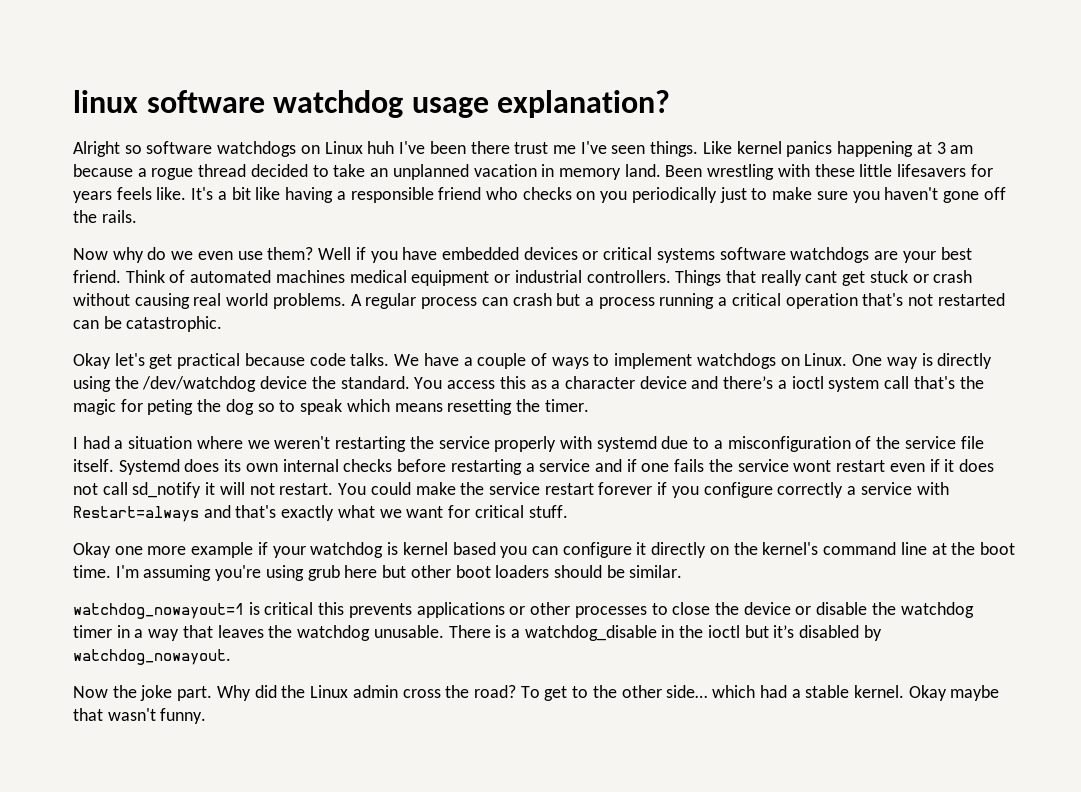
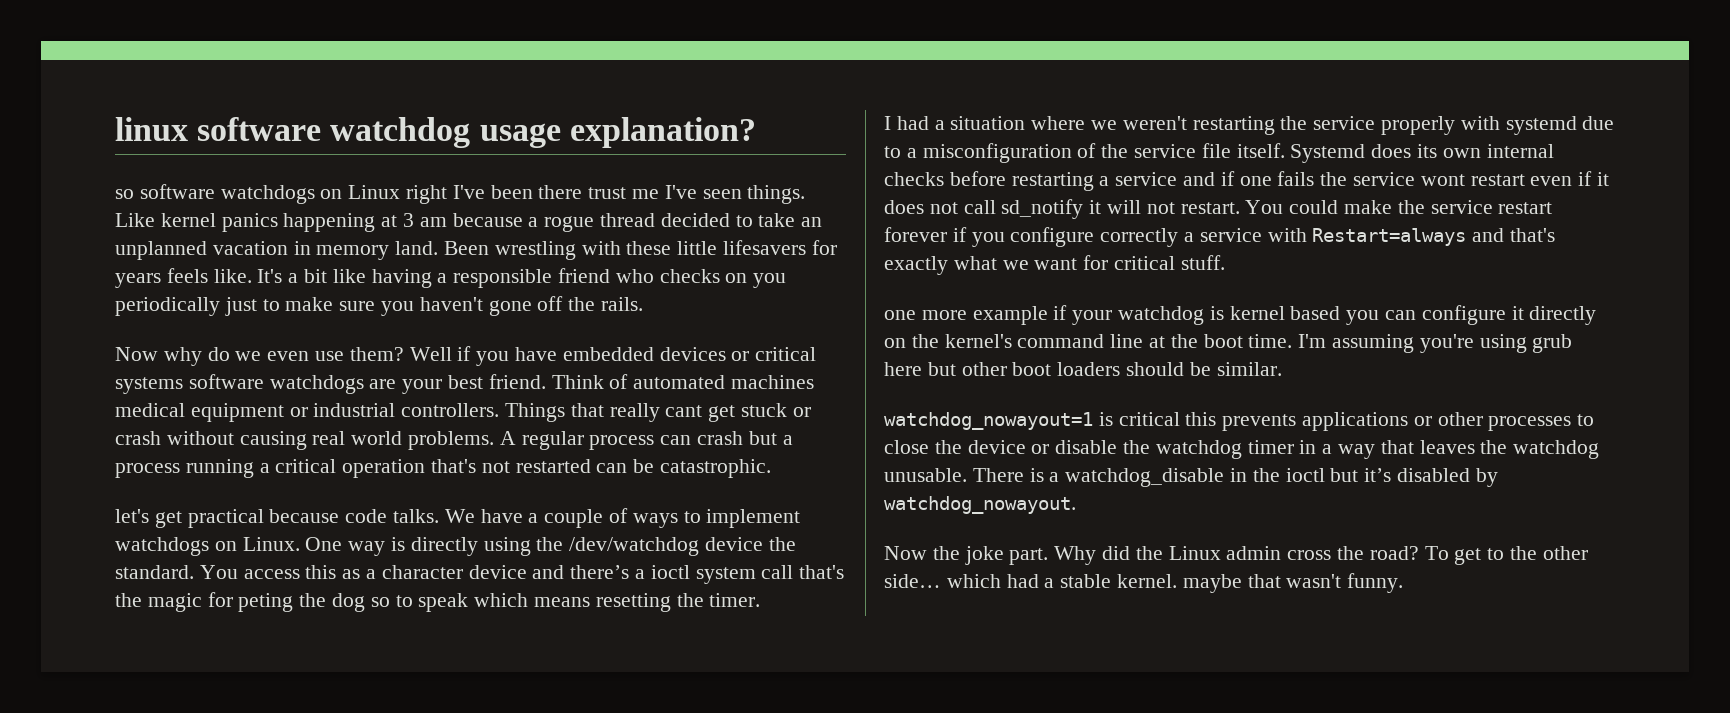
[73,141,120,157] Alright -> (756, 132) none
[367,141,395,154] huh -> [406,185,448,204] right
[73,353,111,369] Okay -> (772, 468) none
[73,542,111,558] Okay -> (1225, 262) none
[908,685,947,701] Okay -> (1178, 581) none

